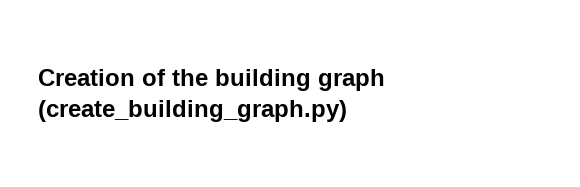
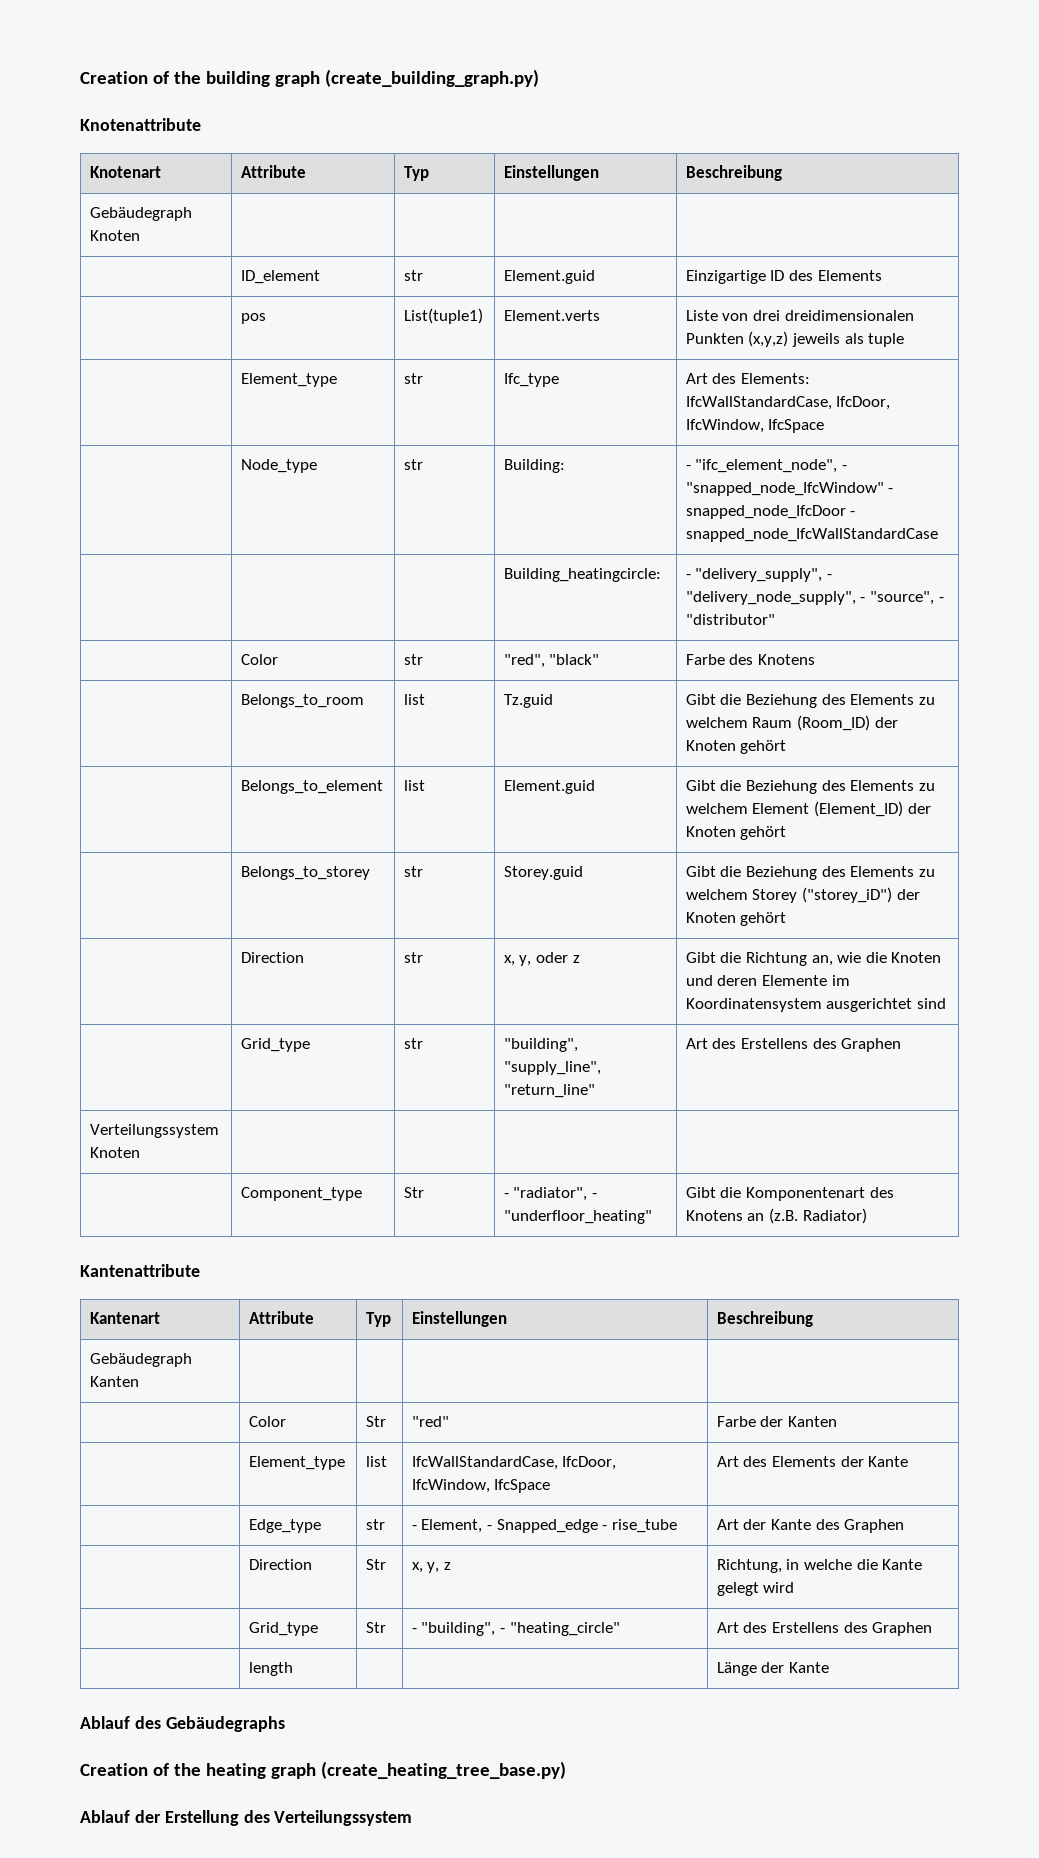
(347, 111) none -> [80,118,201,131] [89,166,161,178] [240,165,306,178] [403,166,429,181] [503,165,599,181] [685,165,782,181] [89,207,192,221] [89,230,140,241] [240,270,320,284] [403,270,423,281] [503,270,595,284] [685,270,882,284] [240,313,266,324] [403,308,483,324] [503,310,600,321] [685,310,914,321] [685,331,905,347] [240,373,337,387] [403,373,423,384] [503,373,559,387] [685,373,811,384] [685,396,891,410] [685,419,825,433] [240,459,317,473] [403,459,423,470] [503,459,565,473] [685,459,848,473] [685,482,894,496] [685,505,856,519] [685,528,938,542] [503,568,661,582] [685,568,833,582] [685,591,944,605] [685,614,775,625] [240,654,278,665] [403,654,423,665] [503,654,600,668] [685,654,816,665] [240,694,364,708] [403,694,425,705] [503,694,553,708] [685,694,935,708] [685,715,898,731] [685,740,787,754] [240,780,383,794] [403,780,425,791] [503,780,595,794] [685,780,935,794] [685,801,931,817] [685,826,787,840] [240,866,370,880] [403,866,423,877] [503,866,583,880] [685,866,935,880] [685,887,920,903] [685,912,787,926] [240,952,304,963] [403,952,423,963] [503,952,580,966] [685,952,942,966] [685,975,850,986] [685,998,947,1012] [240,1038,310,1052] [403,1038,423,1049] [503,1038,578,1052] [503,1061,601,1075] [503,1084,595,1098] [685,1038,902,1052] [89,1124,219,1138] [89,1147,140,1158] [240,1187,362,1201] [403,1187,424,1198] [503,1187,598,1201] [503,1210,652,1224] [685,1187,894,1201] [685,1208,867,1224] [80,1264,200,1277] [89,1312,160,1324] [248,1311,314,1324] [365,1312,391,1327] [411,1311,507,1327] [716,1311,813,1327] [89,1353,192,1367] [89,1376,139,1387] [248,1416,286,1427] [365,1416,386,1427] [411,1416,449,1427] [716,1416,838,1427] [248,1456,345,1470] [365,1456,387,1467] [411,1456,617,1470] [411,1479,551,1493] [716,1456,909,1467] [248,1519,321,1533] [365,1519,385,1530] [411,1519,677,1533] [716,1519,905,1533] [248,1559,312,1570] [365,1559,386,1570] [411,1562,452,1573] [716,1559,923,1573] [716,1582,795,1596] [248,1622,318,1636] [365,1622,386,1633] [411,1622,620,1636] [716,1622,933,1636] [248,1662,293,1676] [716,1662,830,1676] [80,1716,285,1732] [80,1761,566,1779] [80,1810,413,1826] // Knotenattribute // Knotenart | Attribute | Typ | Einstellungen | Beschreibung // Gebäudegraph Knoten | | | | // | ID_element | str | Element.guid | Einzigartige ID des Elements // | pos | List(tuple1) | Element.verts | Liste von drei dreidimensionalen Punkten (x,y,z) jeweils als tuple // | Element_type | str | Ifc_type | Art des Elements: IfcWallStandardCase, IfcDoor, IfcWindow, IfcSpace // | Node_type | str | Building: | - "ifc_element_node", - "snapped_node_IfcWindow" - snapped_node_IfcDoor - snapped_node_IfcWallStandardCase // | | | Building_heatingcircle: | - "delivery_supply", - "delivery_node_supply", - "source", - "distributor" // | Color | str | "red", "black" | Farbe des Knotens // | Belongs_to_room | list | Tz.guid | Gibt die Beziehung des Elements zu welchem Raum (Room_ID) der Knoten gehört // | Belongs_to_element | list | Element.guid | Gibt die Beziehung des Elements zu welchem Element (Element_ID) der Knoten gehört // | Belongs_to_storey | str | Storey.guid | Gibt die Beziehung des Elements zu welchem Storey ("storey_iD") der Knoten gehört // | Direction | str | x, y, oder z | Gibt die Richtung an, wie die Knoten und deren Elemente im Koordinatensystem ausgerichtet sind // | Grid_type | str | "building", "supply_line", "return_line" | Art des Erstellens des Graphen // Verteilungssystem Knoten | | | | // | Component_type | Str | - "radiator", - "underfloor_heating" | Gibt die Komponentenart des Knotens an (z.B. Radiator) // Kantenattribute // Kantenart | Attribute | Typ | Einstellungen | Beschreibung // Gebäudegraph Kanten | | | | // | Color | Str | "red" | Farbe der Kanten // | Element_type | list | IfcWallStandardCase, IfcDoor, IfcWindow, IfcSpace | Art des Elements der Kante // | Edge_type | str | - Element, - Snapped_edge - rise_tube | Art der Kante des Graphen // | Direction | Str | x, y, z | Richtung, in welche die Kante gelegt wird // | Grid_type | Str | - "building", - "heating_circle" | Art des Erstellens des Graphen // | length | | | Länge der Kante // Ablauf des Gebäudegraphs // Creation of the heating graph (create_heating_tree_base.py) // Ablauf der Erstellung des Verteilungssystem

